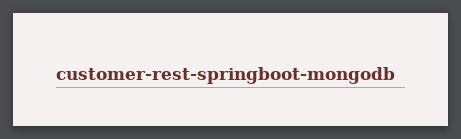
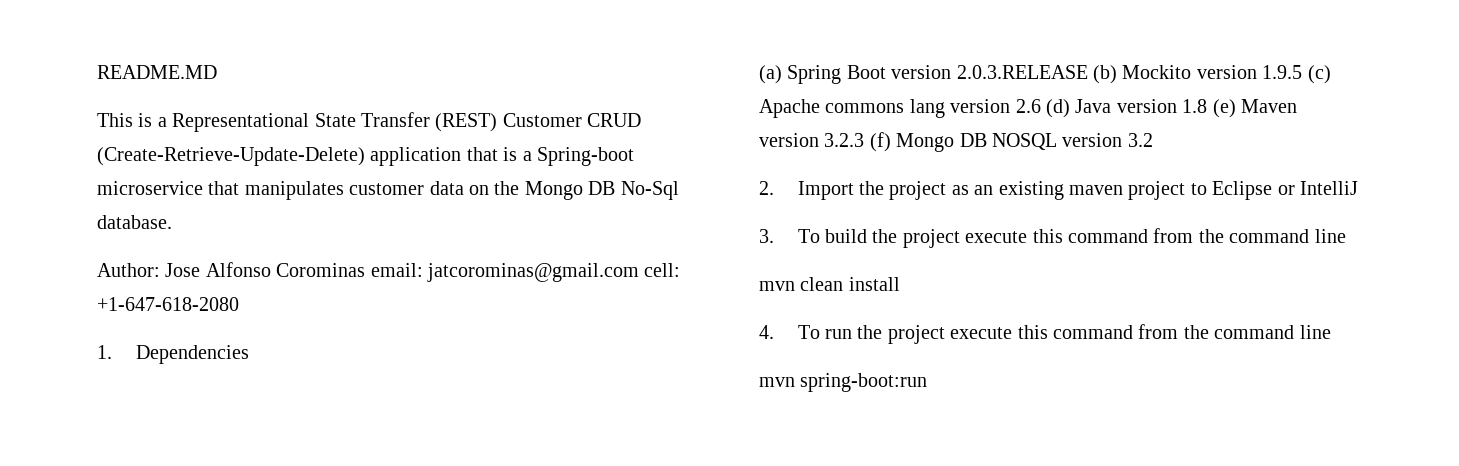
[56,67,395,84] customer-rest-springboot-mongodb -> [97,65,217,79] [97,112,642,132] [97,147,634,166] [97,181,679,200] [97,215,172,229] [97,262,681,282] [97,297,239,311] [97,345,249,364] [759,65,1331,84] [759,99,1297,118] [759,132,1153,152] [759,181,1358,200] [759,228,1346,248] [759,277,900,291] [759,324,1331,344] [759,373,928,392] README.MD // This is a Representational State Transfer (REST) Customer CRUD (Create-Retrieve-Update-Delete) application that is a Spring-boot microservice that manipulates customer data on the Mongo DB No-Sql database. // Author: Jose Alfonso Corominas email: jatcorominas@gmail.com cell: +1-647-618-2080 // 1. Dependencies // (a) Spring Boot version 2.0.3.RELEASE (b) Mockito version 1.9.5 (c) Apache commons lang version 2.6 (d) Java version 1.8 (e) Maven version 3.2.3 (f) Mongo DB NOSQL version 3.2 // 2. Import the project as an existing maven project to Eclipse or IntelliJ // 3. To build the project execute this command from the command line // mvn clean install // 4. To run the project execute this command from the command line // mvn spring-boot:run

